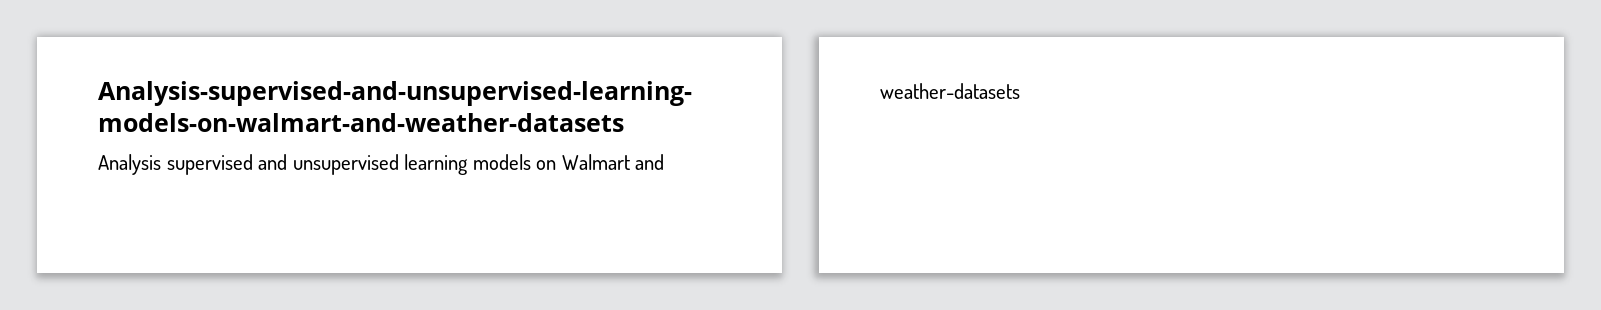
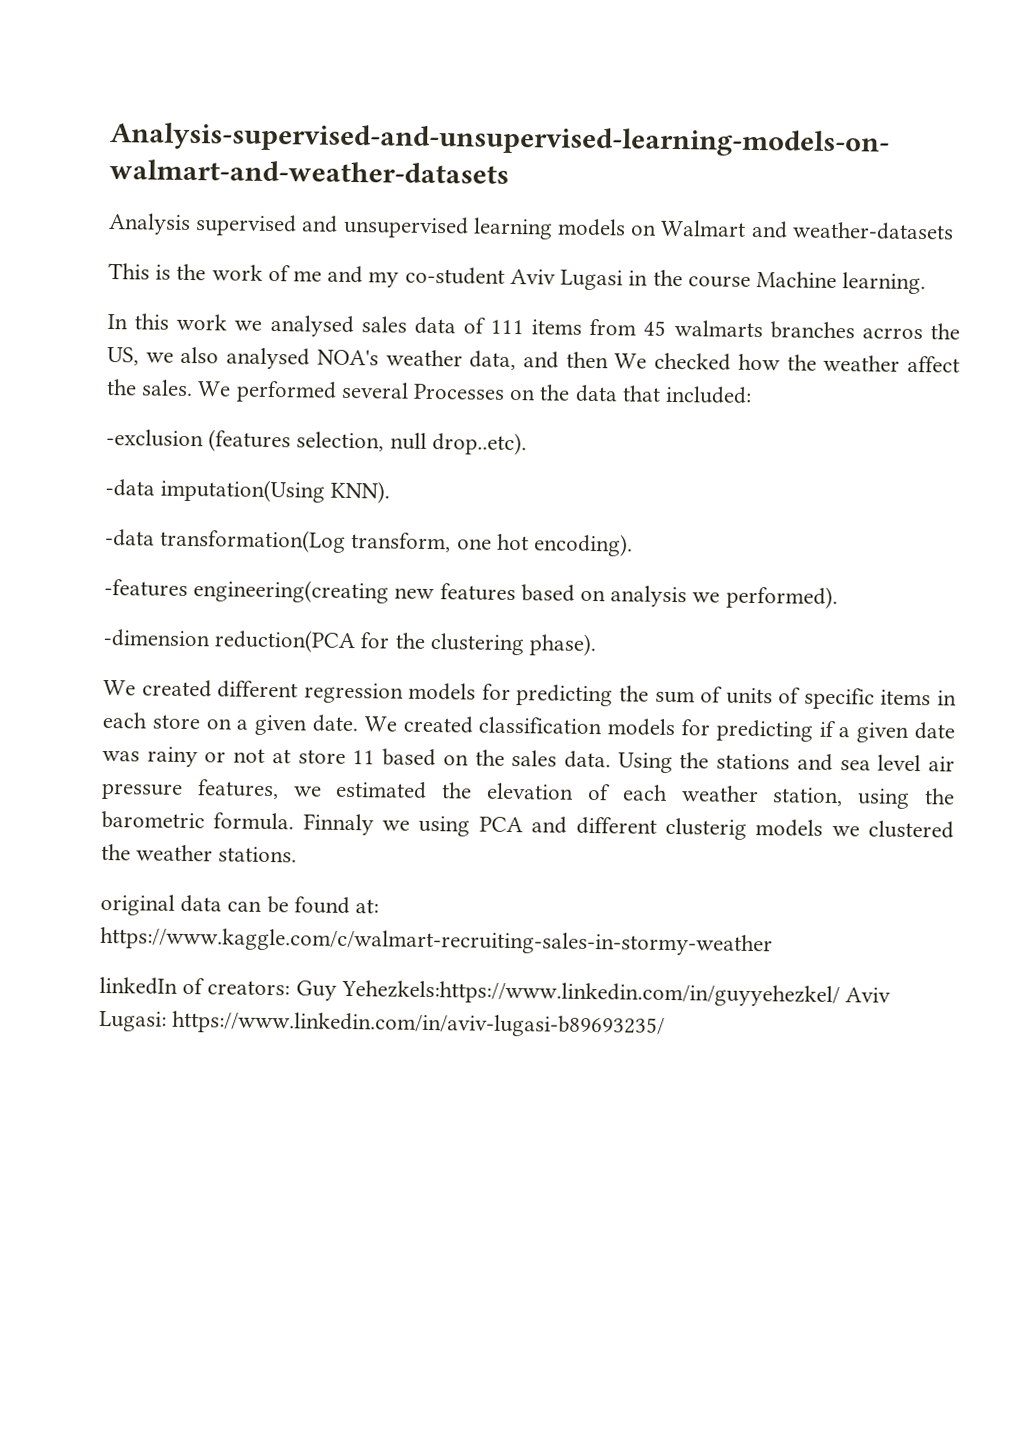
(1020, 91) none -> [108,262,927,295] [107,313,960,340] [107,346,960,373] [106,378,753,404] [106,428,527,456] [105,478,391,504] [105,528,634,557] [104,578,838,610] [103,628,598,657] [103,679,957,710] [102,711,955,743] [102,746,955,774] [101,779,955,809] [101,810,955,840] [101,843,298,863] [100,893,380,916] [100,926,773,957] [99,976,892,1008] [99,1010,666,1038] // This is the work of me and my co-student Aviv Lugasi in the course Machine learning. // In this work we analysed sales data of 111 items from 45 walmarts branches acrros the US, we also analysed NOA's weather data, and then We checked how the weather affect the sales. We performed several Processes on the data that included: // -exclusion (features selection, null drop..etc). // -data imputation(Using KNN). // -data transformation(Log transform, one hot encoding). // -features engineering(creating new features based on analysis we performed). // -dimension reduction(PCA for the clustering phase). // We created different regression models for predicting the sum of units of specific items in each store on a given date. We created classification models for predicting if a given date was rainy or not at store 11 based on the sales data. Using the stations and sea level air pressure features, we estimated the elevation of each weather station, using the barometric formula. Finnaly we using PCA and different clusterig models we clustered the weather stations. // original data can be found at: https://www.kaggle.com/c/walmart-recruiting-sales-in-stormy-weather // linkedIn of creators: Guy Yehezkels:https://www.linkedin.com/in/guyyehezkel/ Aviv Lugasi: https://www.linkedin.com/in/aviv-lugasi-b89693235/

